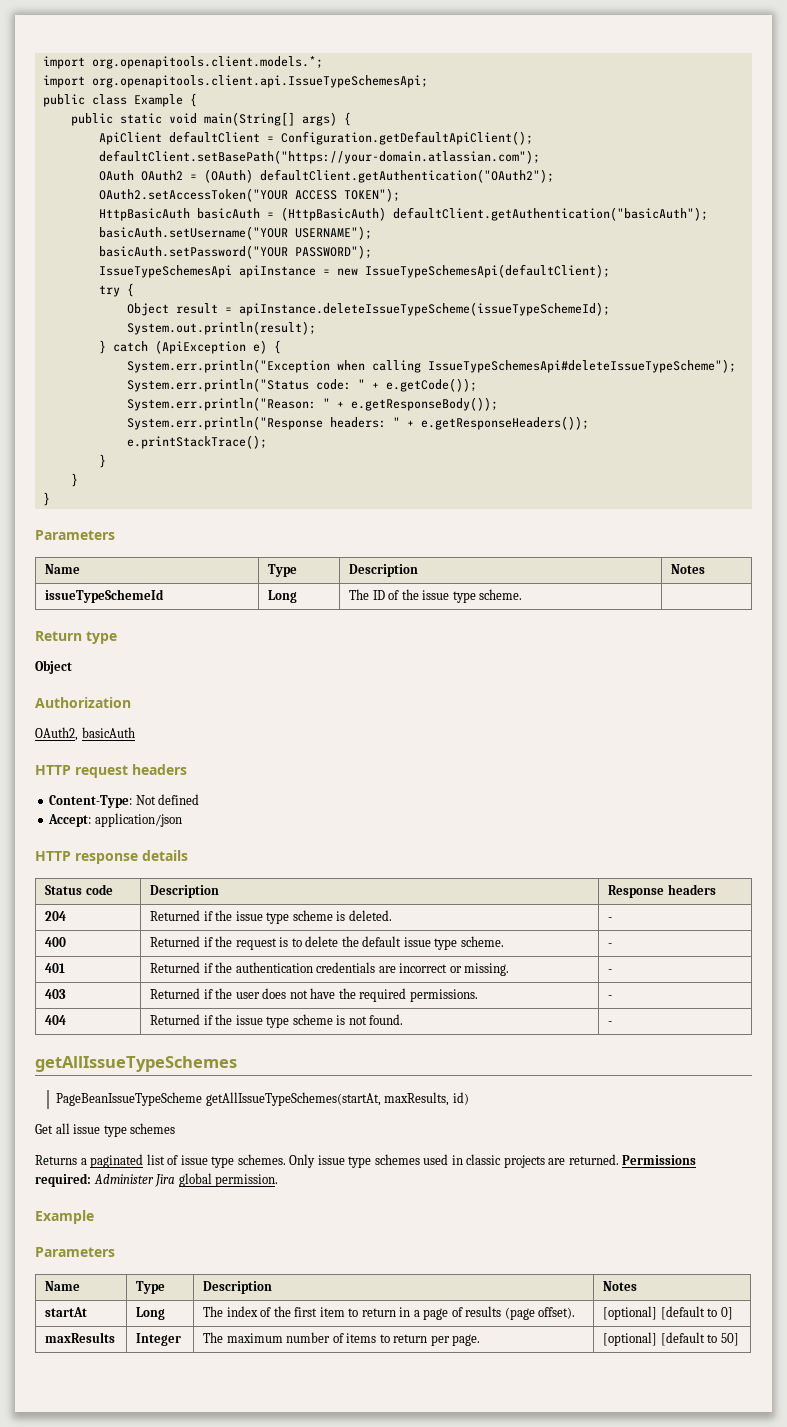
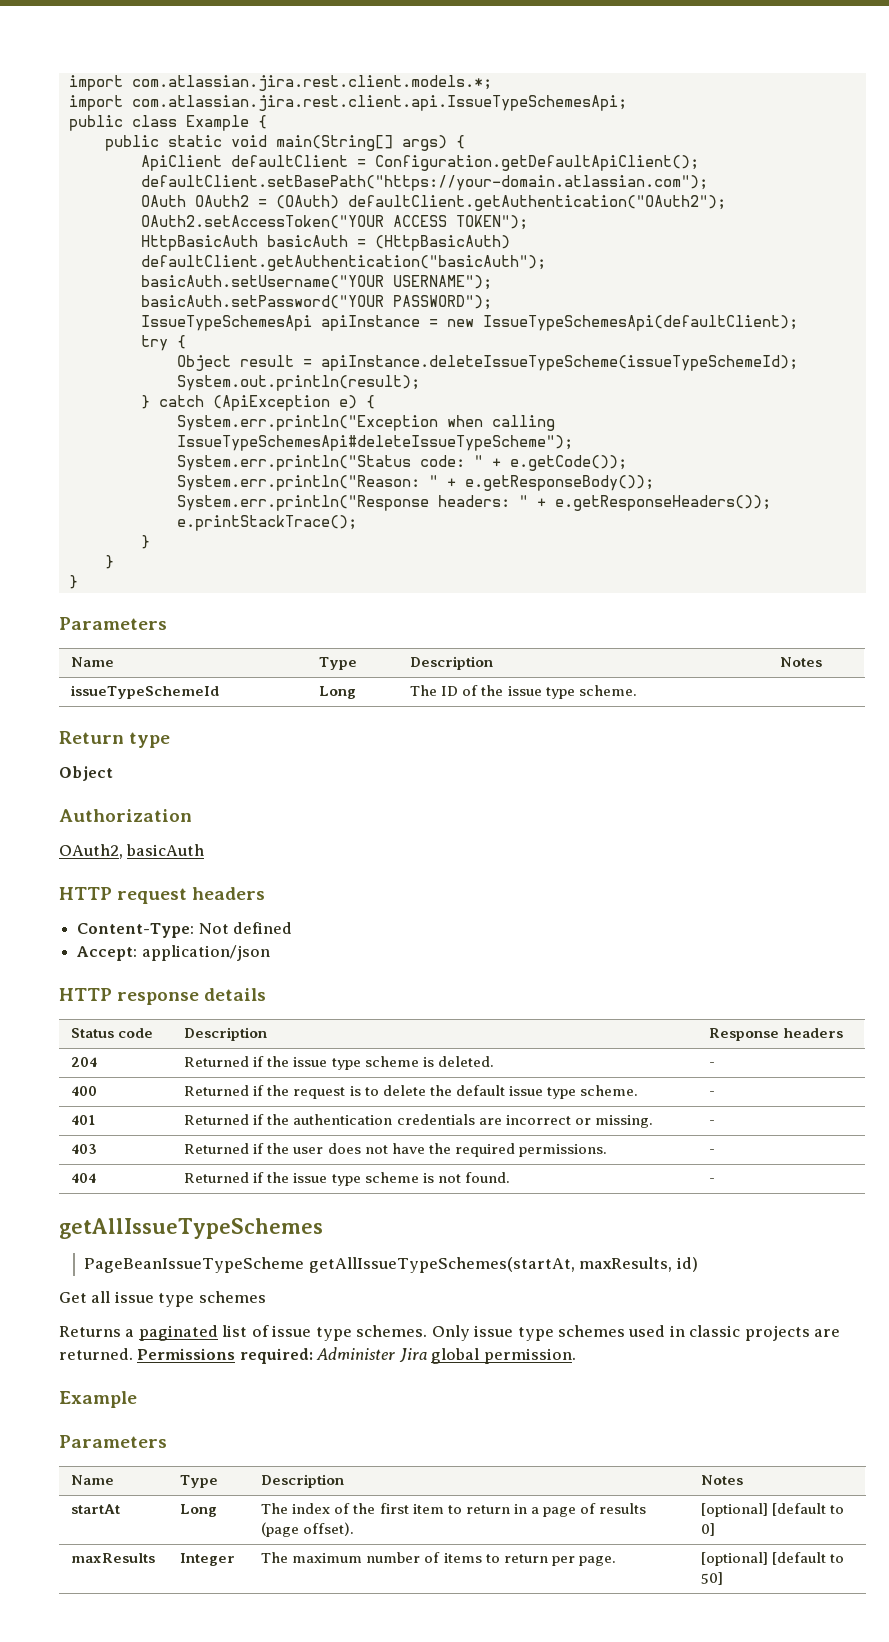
[42,56,323,69] [42,75,428,88] import org.openapitools.client.models.*; // import org.openapitools.client.api.IssueTypeSchemesApi; -> [68,75,492,91] [68,95,627,111] import com.atlassian.jira.rest.client.models.*; // import com.atlassian.jira.rest.client.api.IssueTypeSchemesApi;

